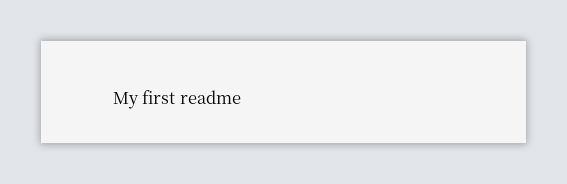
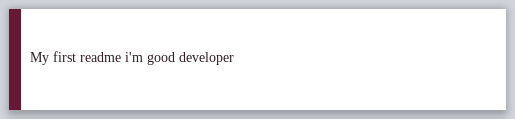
(241, 97) none -> [125,52,234,65] i'm good developer

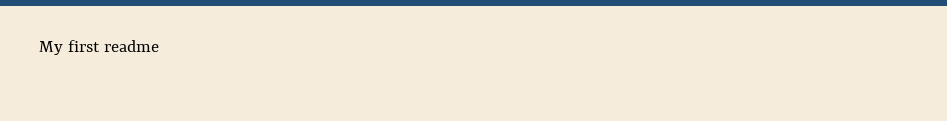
[125,52,234,65] i'm good developer -> (159, 46) none

